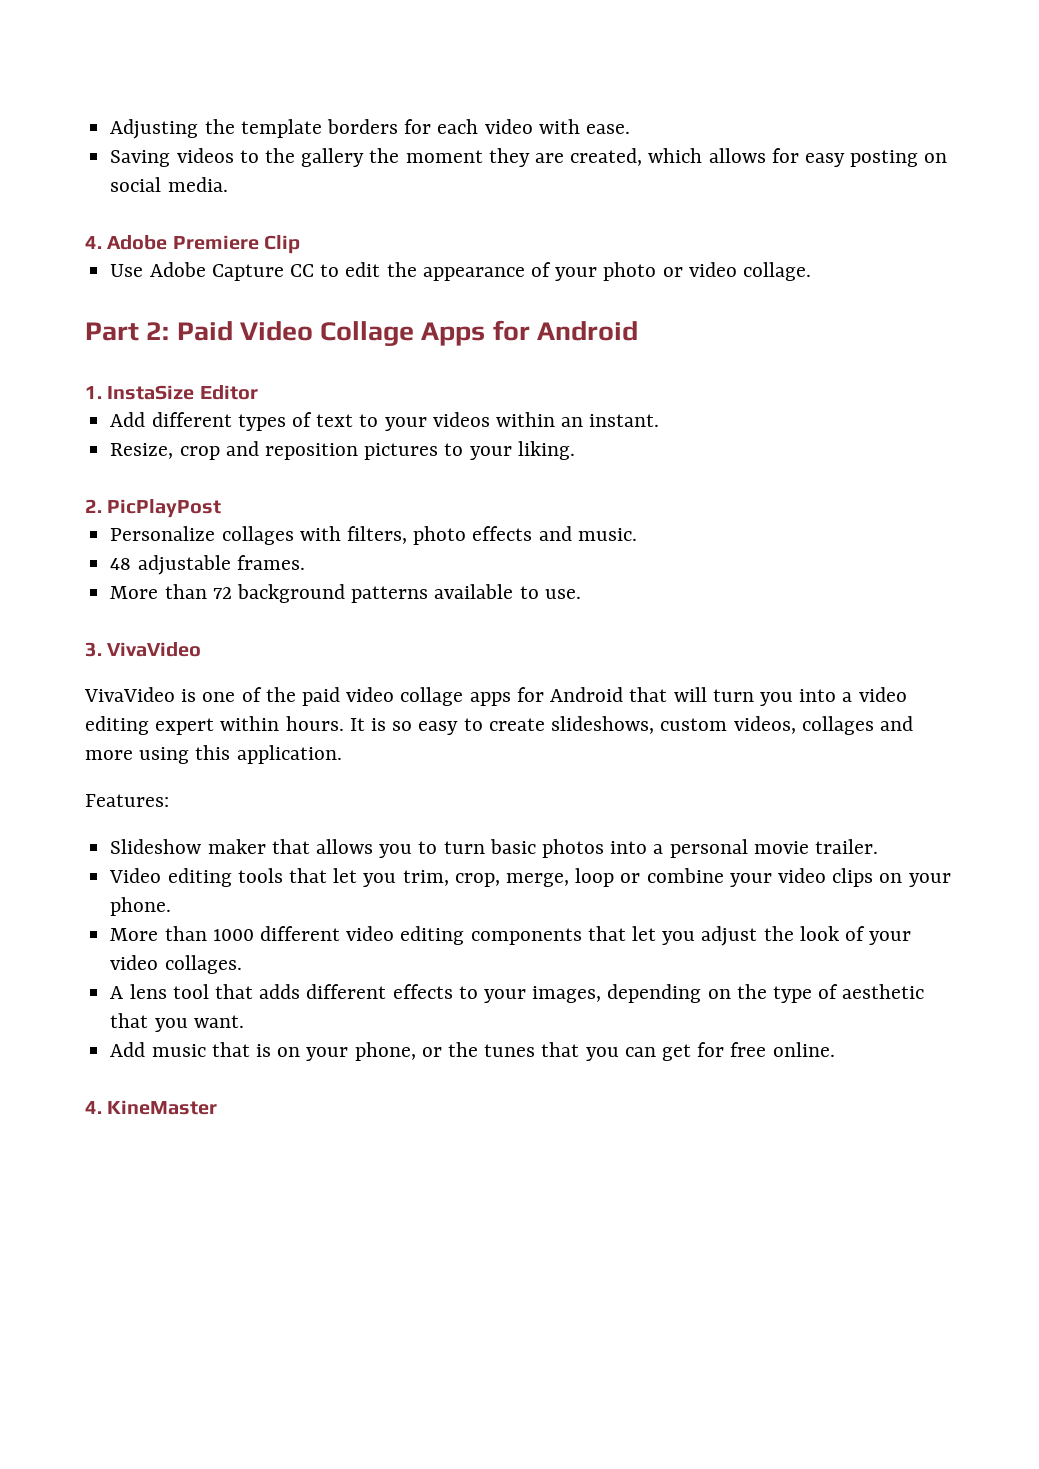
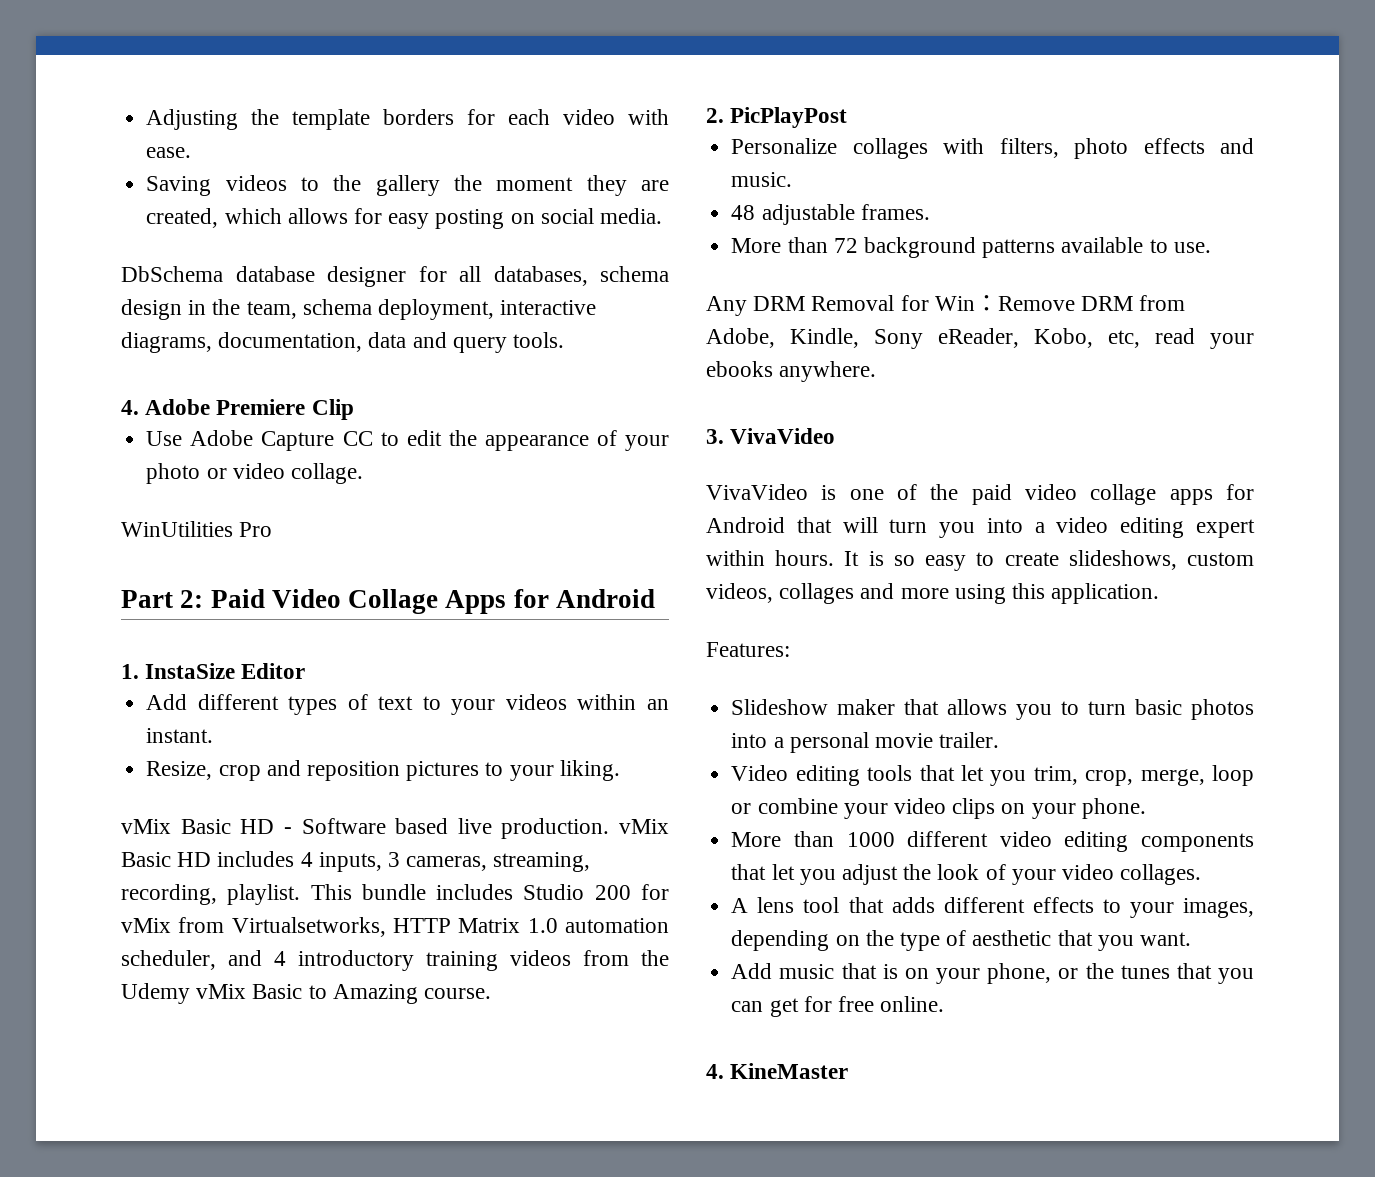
(228, 184) none -> [121,266,669,287] [121,299,597,320] [121,332,565,353] // DbSchema database designer for all databases, schema design in the team, schema deployment, interactive diagrams, documentation, data and query tools.
(812, 271) none -> [121,521,273,537] // WinUtilities Pro
(575, 450) none -> [121,818,669,839] [121,851,591,872] [121,884,669,905] [121,917,669,937] [121,950,669,971] [121,983,492,1004] // vMix Basic HD - Software based live production. vMix Basic HD includes 4 inputs, 3 cameras, streaming, recording, playlist. This bundle includes Studio 200 for vMix from Virtualsetworks, HTTP Matrix 1.0 automation scheduler, and 4 introductory training videos from the Udemy vMix Basic to Amazing course.
(581, 594) none -> [706,295,1186,316] [706,328,1254,349] [706,361,877,382] // Any DRM Removal for Win：Remove DRM from Adobe, Kindle, Sony eReader, Kobo, etc, read your ebooks anywhere.

